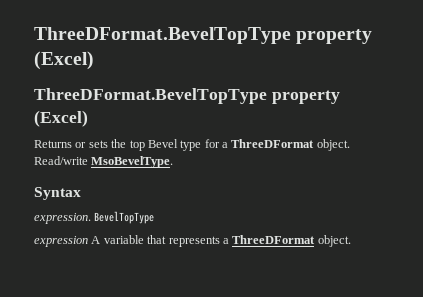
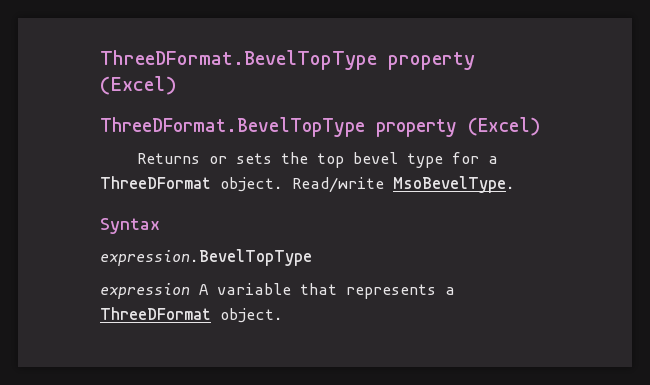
[147,139,178,148] Bevel -> [353,152,399,164] bevel
[34,211,155,224] expression. BevelTopType -> [100,249,312,266] expression.BevelTopType

